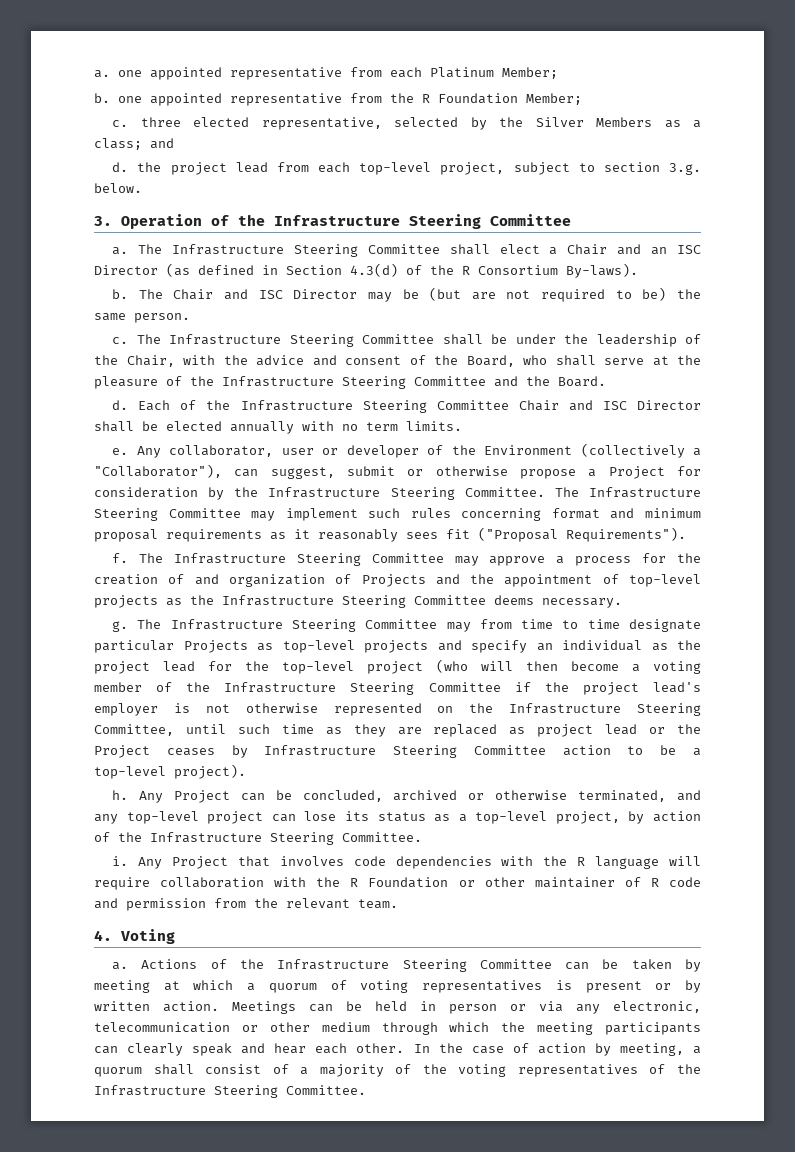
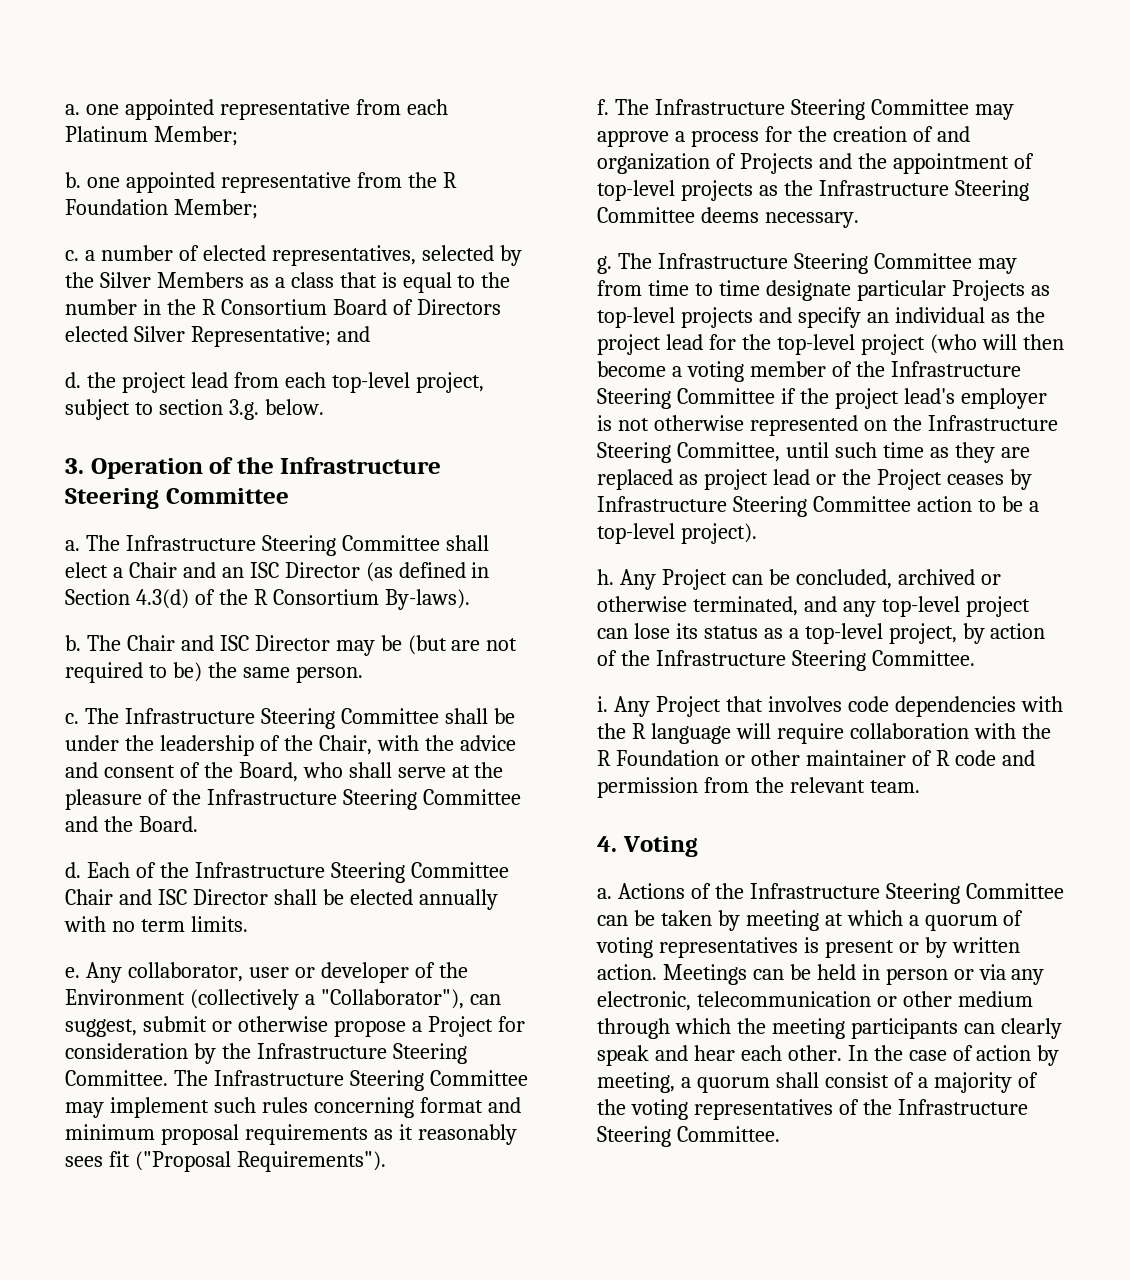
[140,117,382,130] three elected representative, -> [84,245,416,266] a number of elected representatives,
[94,138,142,150] class; -> [290,272,511,293] [65,299,501,315] [65,326,331,347] class that is equal to the number in the R Consortium Board of Directors elected Silver Representative;

